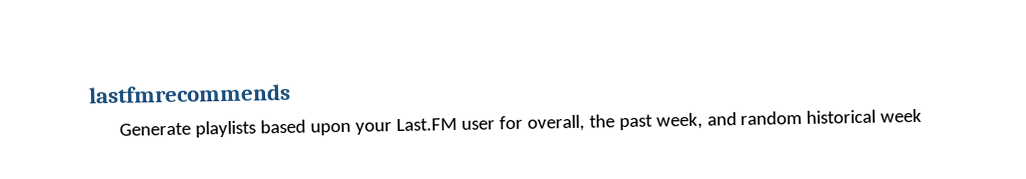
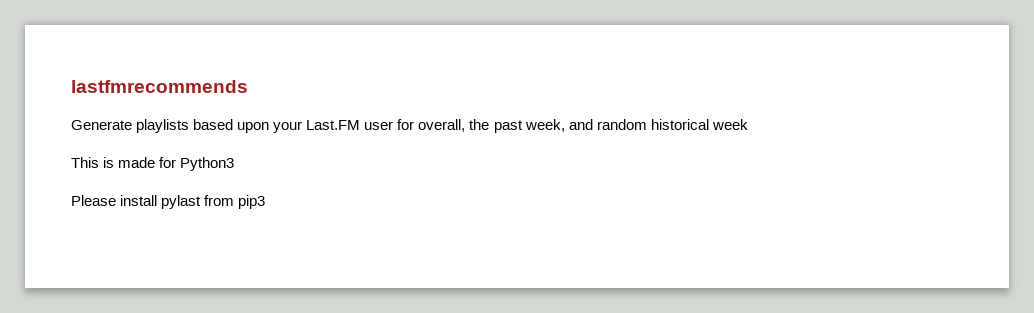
(923, 115) none -> [71,157,235,171] [71,195,266,209] // This is made for Python3 // Please install pylast from pip3

